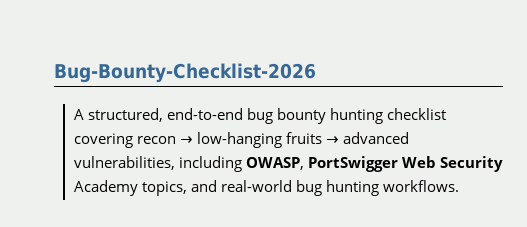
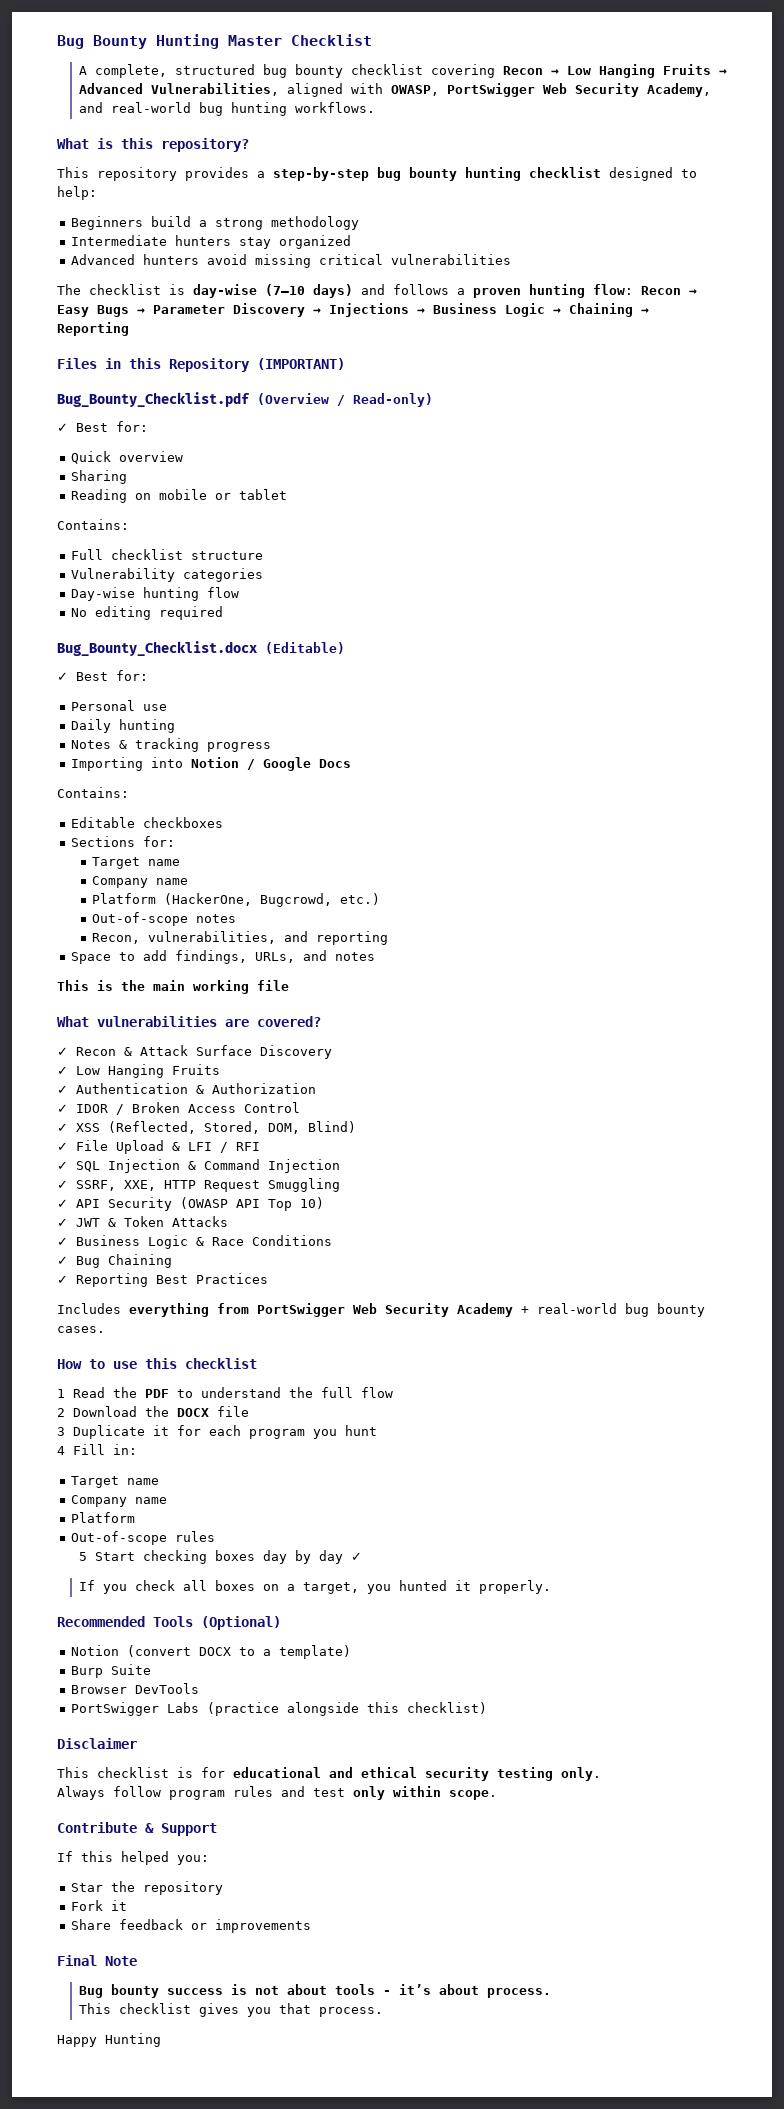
[54,63,316,83] Bug-Bounty-Checklist-2026 -> [57,34,372,49] Bug Bounty Hunting Master Checklist
[87,108,383,124] structured, end-to-end bug bounty hunting -> [94,64,343,78] complete, structured bug bounty
[136,132,409,148] [73,156,242,172] recon → low-hanging fruits → advanced vulnerabilities, including -> [502,64,727,78] [78,83,383,97] Recon → Low Hanging Fruits → Advanced Vulnerabilities, aligned with
[73,180,187,196] Academy topics, -> [646,83,711,97] Academy,
(459, 186) none -> [57,138,249,152] [57,167,697,181] [57,186,97,200] [70,216,359,230] [70,235,351,249] [70,254,511,268] [57,284,697,298] [57,303,649,317] [57,322,129,336] [57,358,345,372] [57,392,433,407] [57,421,148,432] [70,451,183,464] [70,470,127,484] [70,489,287,503] [57,519,129,530] [70,549,263,560] [70,568,263,582] [70,587,239,601] [70,606,223,620] [57,641,345,656] [57,670,148,681] [70,700,167,711] [70,719,175,733] [70,738,271,752] [70,757,351,771] [57,787,129,798] [70,817,223,828] [70,836,175,847] [92,857,181,869] [92,876,189,888] [92,893,381,907] [92,912,237,926] [92,931,389,945] [70,950,375,964] [57,980,289,994] [57,1016,321,1027] [57,1045,332,1059] [57,1064,220,1078] [57,1083,316,1094] [57,1102,300,1115] [57,1121,356,1134] [57,1140,260,1154] [57,1159,340,1173] [57,1178,340,1192] [57,1197,324,1211] [57,1216,228,1227] [57,1235,332,1249] [57,1254,172,1268] [57,1273,268,1287] [57,1303,705,1317] [57,1326,105,1333] [57,1358,257,1369] [57,1387,393,1398] [57,1406,249,1417] [57,1425,377,1439] [57,1444,137,1455] [70,1476,159,1488] [70,1495,167,1507] [70,1512,135,1523] [70,1531,215,1545] [78,1550,362,1564] [78,1580,551,1594] [57,1616,281,1630] [70,1645,351,1659] [70,1664,151,1678] [70,1683,199,1694] [70,1702,487,1716] [57,1738,137,1749] [57,1767,601,1781] [57,1786,497,1800] [57,1822,217,1836] [57,1851,209,1865] [70,1881,223,1895] [70,1900,127,1911] [70,1919,311,1933] [57,1955,137,1966] [78,1984,551,1998] [78,2003,383,2017] [57,2033,161,2047] // What is this repository? // This repository provides a step-by-step bug bounty hunting checklist designed to help: // Beginners build a strong methodology // Intermediate hunters stay organized // Advanced hunters avoid missing critical vulnerabilities // The checklist is day-wise (7–10 days) and follows a proven hunting flow: Recon → Easy Bugs → Parameter Discovery → Injections → Business Logic → Chaining → Reporting // Files in this Repository (IMPORTANT) // Bug_Bounty_Checklist.pdf (Overview / Read-only) // ✓ Best for: // Quick overview // Sharing // Reading on mobile or tablet // Contains: // Full checklist structure // Vulnerability categories // Day-wise hunting flow // No editing required // Bug_Bounty_Checklist.docx (Editable) // ✓ Best for: // Personal use // Daily hunting // Notes & tracking progress // Importing into Notion / Google Docs // Contains: // Editable checkboxes // Sections for: // Target name // Company name // Platform (HackerOne, Bugcrowd, etc.) // Out-of-scope notes // Recon, vulnerabilities, and reporting // Space to add findings, URLs, and notes // This is the main working file // What vulnerabilities are covered? // ✓ Recon & Attack Surface Discovery // ✓ Low Hanging Fruits // ✓ Authentication & Authorization // ✓ IDOR / Broken Access Control // ✓ XSS (Reflected, Stored, DOM, Blind) // ✓ File Upload & LFI / RFI // ✓ SQL Injection & Command Injection // ✓ SSRF, XXE, HTTP Request Smuggling // ✓ API Security (OWASP API Top 10) // ✓ JWT & Token Attacks // ✓ Business Logic & Race Conditions // ✓ Bug Chaining // ✓ Reporting Best Practices // Includes everything from PortSwigger Web Security Academy + real-world bug bounty cases. // How to use this checklist // 1 Read the PDF to understand the full flow // 2 Download the DOCX file // 3 Duplicate it for each program you hunt // 4 Fill in: // Target name // Company name // Platform // Out-of-scope rules // 5 Start checking boxes day by day ✓ // If you check all boxes on a target, you hunted it properly. // Recommended Tools (Optional) // Notion (convert DOCX to a template) // Burp Suite // Browser DevTools // PortSwigger Labs (practice alongside this checklist) // Disclaimer // This checklist is for educational and ethical security testing only. // Always follow program rules and test only within scope. // Contribute & Support // If this helped you: // Star the repository // Fork it // Share feedback or improvements // Final Note // Bug bounty success is not about tools - it’s about process. // This checklist gives you that process. // Happy Hunting

